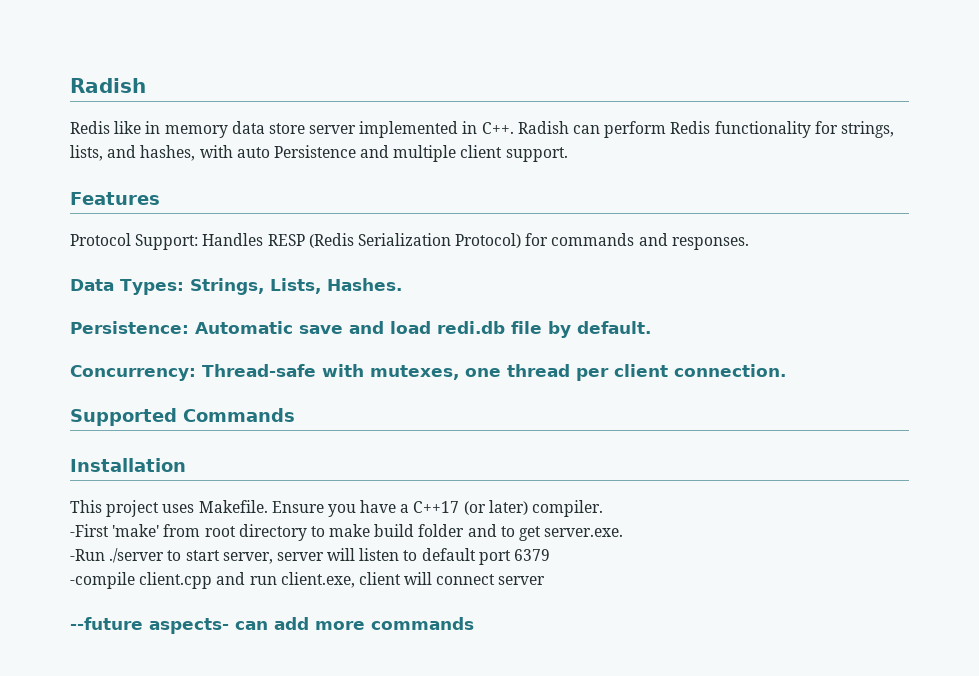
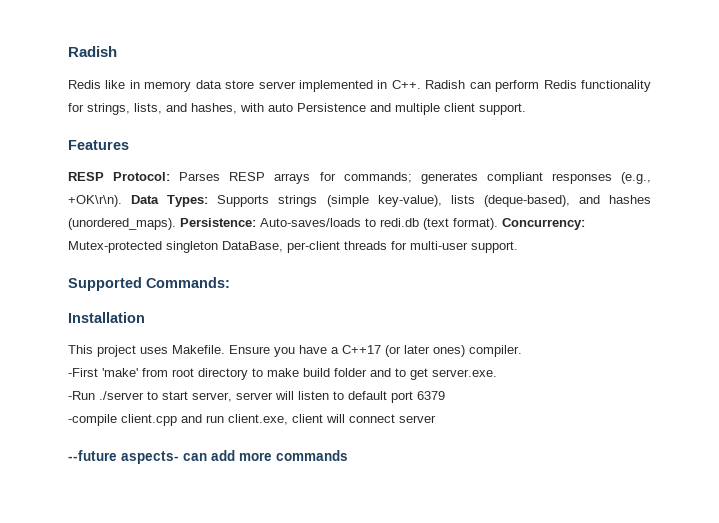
[70,233,749,250] [70,278,402,295] [70,321,651,338] [70,364,786,381] Protocol Support: Handles RESP (Redis Serialization Protocol) for commands and responses. // Data Types: Strings, Lists, Hashes. // Persistence: Automatic save and load redi.db file by default. // Concurrency: Thread-safe with mutexes, one thread per client connection. -> [68,172,652,184] [68,195,652,207] [68,218,585,230] [68,241,518,253] RESP Protocol: Parses RESP arrays for commands; generates compliant responses (e.g., +OK\r\n). Data Types: Supports strings (simple key-value), lists (deque-based), and hashes (unordered_maps). Persistence: Auto-saves/loads to redi.db (text format). Concurrency: Mutex-protected singleton DataBase, per-client threads for multi-user support.
[183,408,295,422] Commands -> [146,277,230,288] Commands:
[488,500,528,515] later) -> [404,345,465,357] later ones)

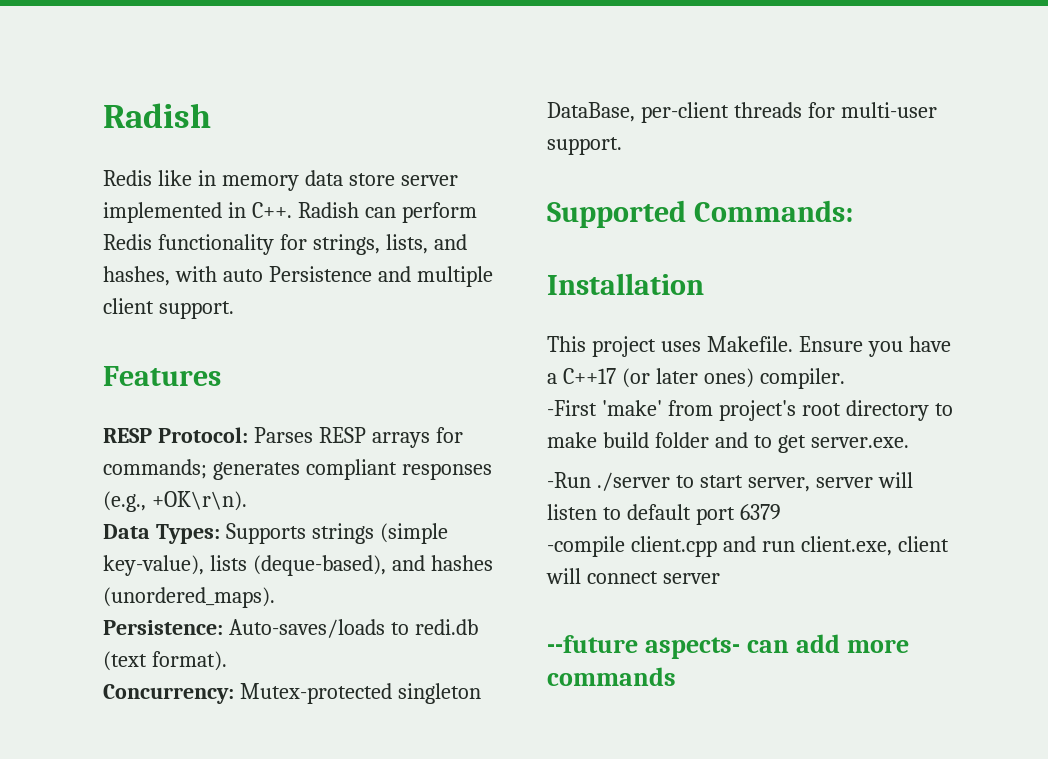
(122, 201) none -> (247, 501) //
(176, 224) none -> (275, 597) //
(498, 224) none -> (227, 661) //
(168, 372) none -> [718,400,796,421] project's

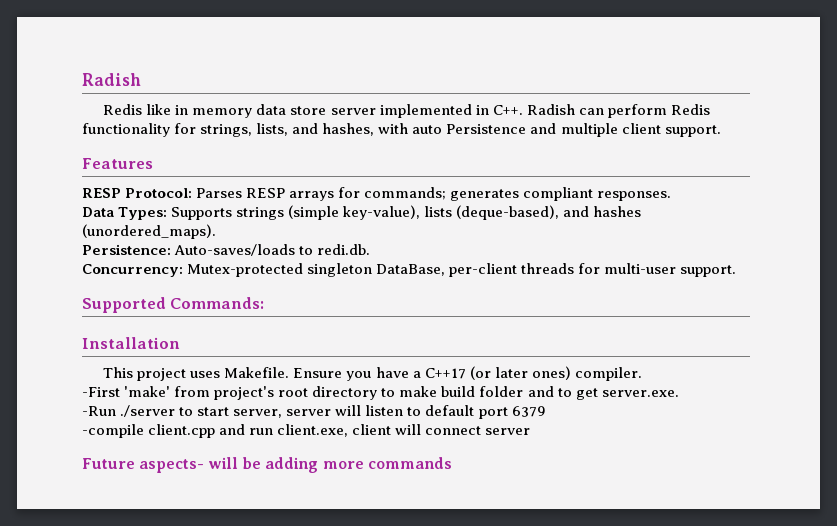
[401,463,492,480] [103,491,247,512] responses (e.g., +OK\r\n). -> [597,191,672,201] responses.
[414,619,478,635] [103,651,227,671] redi.db (text format). -> [317,244,371,255] redi.db.
[547,634,840,659] --future aspects- can add -> [82,457,319,473] Future aspects- will be adding

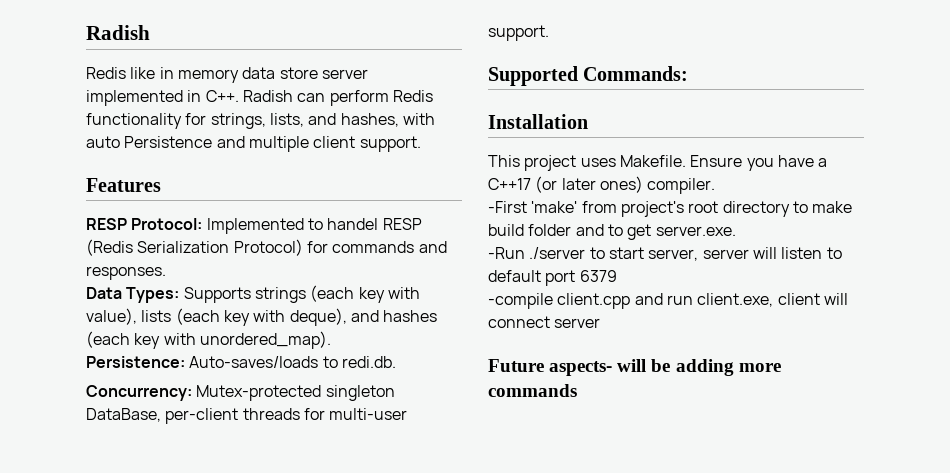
[196,187,594,201] Parses RESP arrays for commands; generates compliant -> [206,218,422,234] [86,239,447,256] Implemented to handel RESP (Redis Serialization Protocol) for commands and
[288,205,642,220] [82,224,216,239] (simple key-value), lists (deque-based), and hashes (unordered_maps). -> [310,285,420,303] [86,308,438,326] [86,331,331,349] (each key with value), lists (each key with deque), and hashes (each key with unordered_map).

